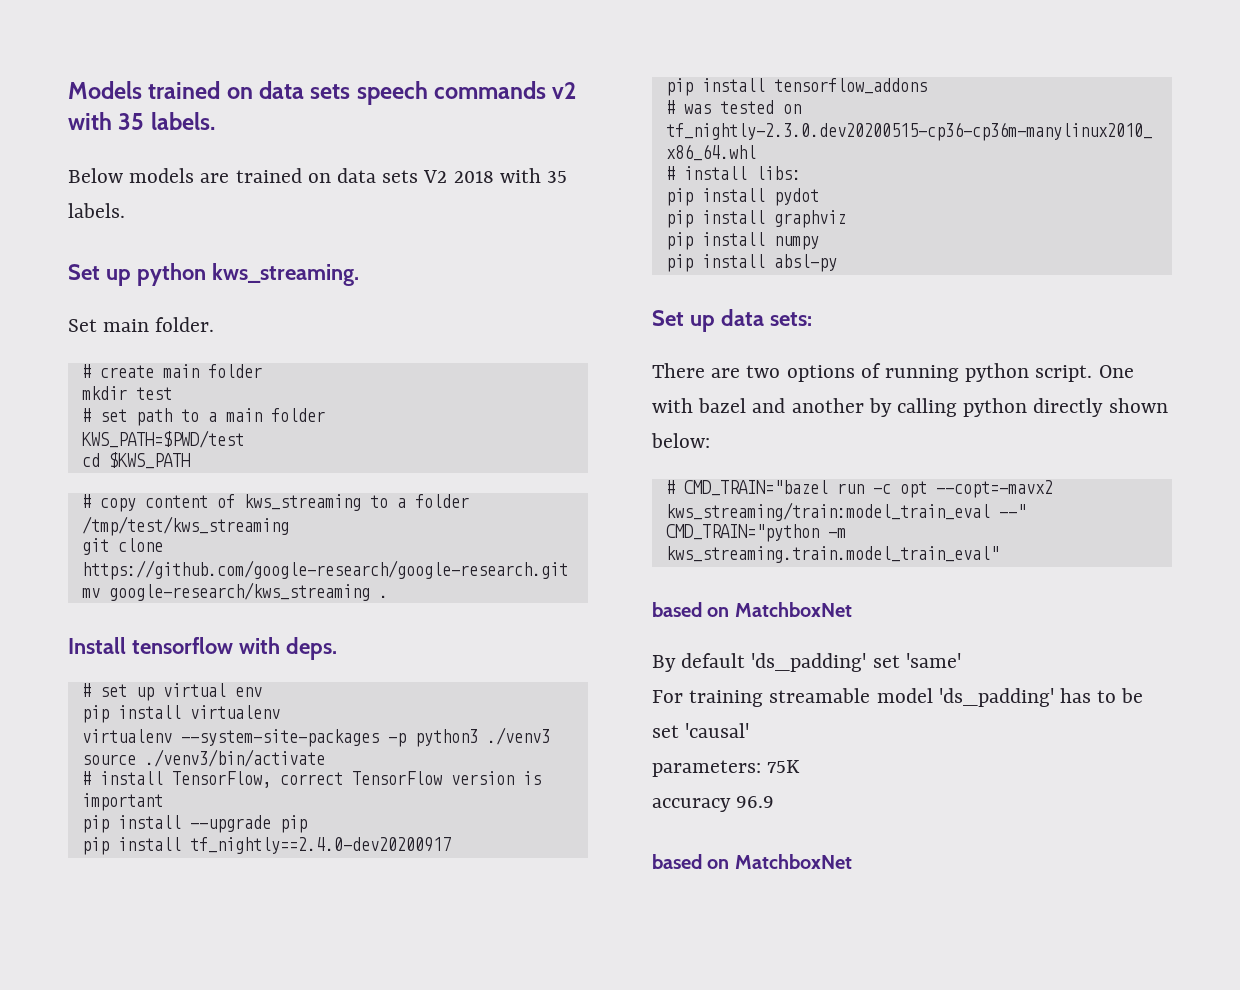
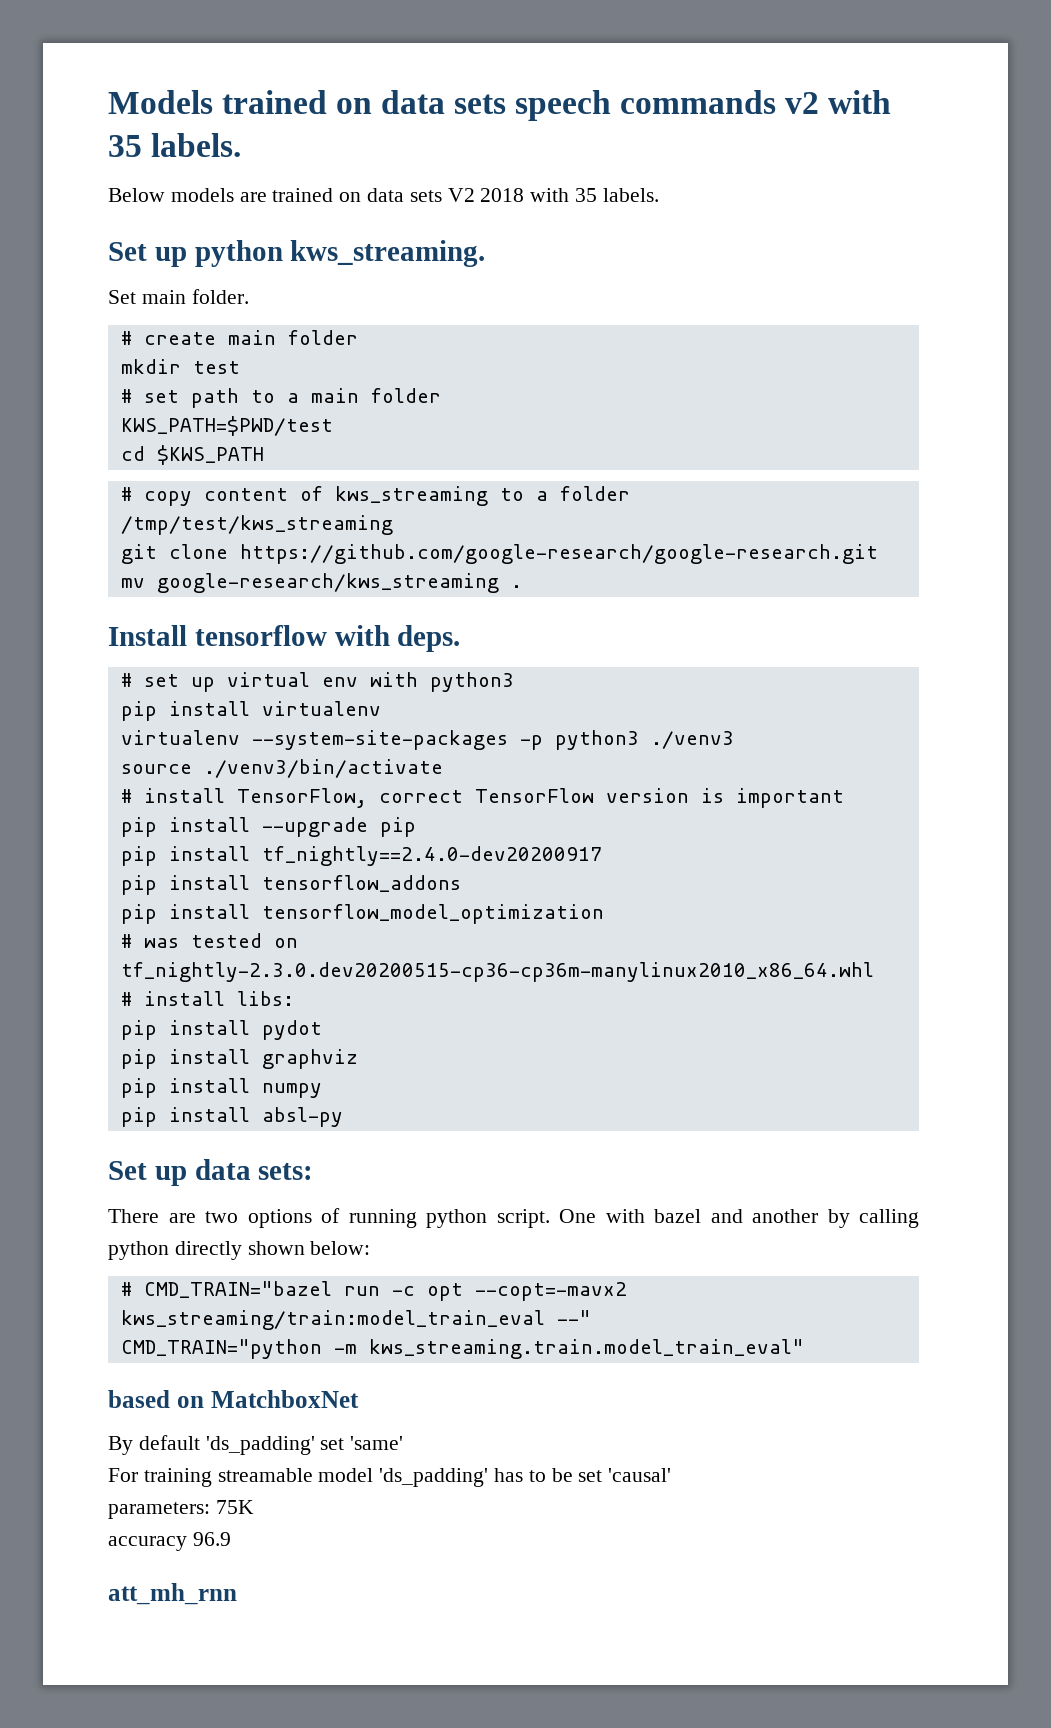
(262, 692) none -> [369,672,514,692] with python3
(927, 86) none -> [120,904,604,924] // pip install tensorflow_model_optimization
[652,854,852,869] based on MatchboxNet -> [108,1583,237,1605] att_mh_rnn

